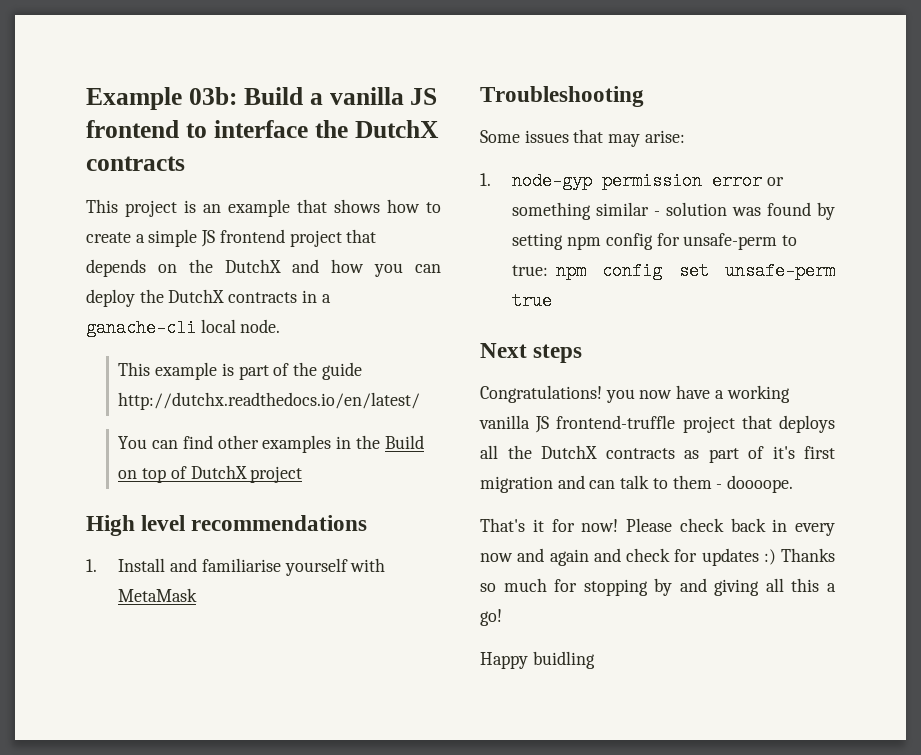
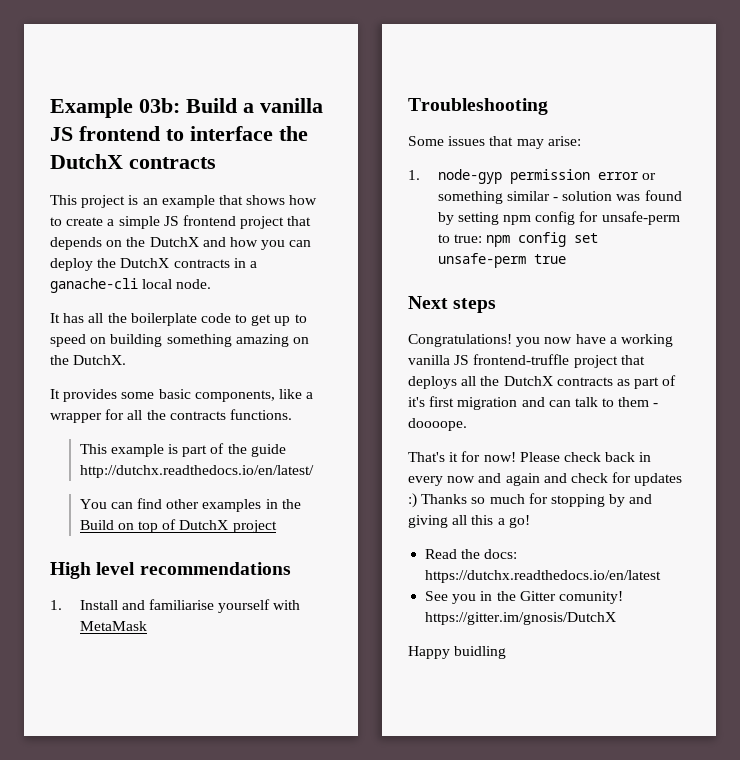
(281, 326) none -> [50,313,307,326] [50,334,309,347] [50,355,127,365] [50,389,314,402] [50,409,292,423] // It has all the boilerplate code to get up to speed on building something amazing on the DutchX. // It provides some basic components, like a wrapper for all the contracts functions.
(502, 617) none -> [425,549,518,559] [425,570,662,583] [425,591,623,604] [425,612,617,625] // Read the docs: https://dutchx.readthedocs.io/en/latest // See you in the Gitter comunity! https://gitter.im/gnosis/DutchX

